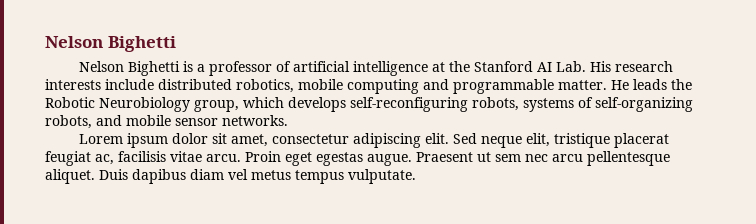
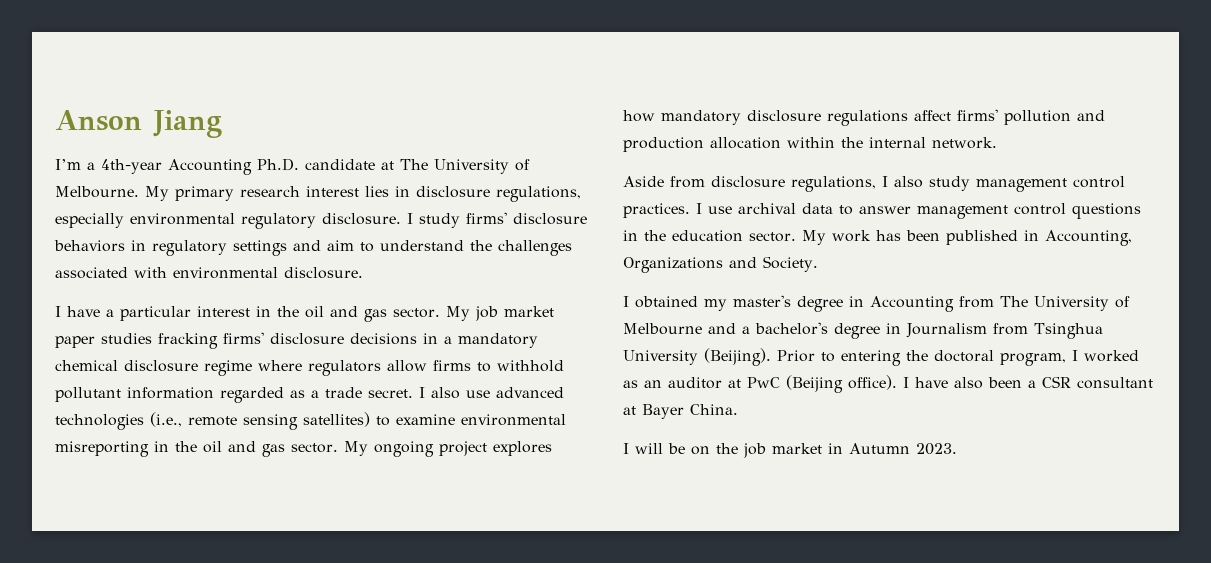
[45,36,176,52] [79,61,674,76] [45,79,692,94] [45,97,693,112] [45,115,288,129] [79,133,670,148] [45,151,670,166] [45,169,416,184] Nelson Bighetti // Nelson Bighetti is a professor of artificial intelligence at the Stanford AI Lab. His research interests include distributed robotics, mobile computing and programmable matter. He leads the Robotic Neurobiology group, which develops self-reconfiguring robots, systems of self-organizing robots, and mobile sensor networks. // Lorem ipsum dolor sit amet, consectetur adipiscing elit. Sed neque elit, tristique placerat feugiat ac, facilisis vitae arcu. Proin eget egestas augue. Praesent ut sem nec arcu pellentesque aliquet. Duis dapibus diam vel metus tempus vulputate. -> [55,110,222,138] [55,158,530,175] [55,186,581,202] [55,212,587,229] [54,240,572,256] [55,267,363,279] [55,306,554,322] [55,332,538,349] [55,360,564,376] [55,387,564,403] [55,412,566,430] [55,441,552,457] [623,109,1105,126] [623,137,997,152] [623,176,1125,192] [623,203,1141,219] [623,230,1132,246] [623,256,818,273] [623,295,1130,312] [623,322,1103,339] [623,348,1139,366] [623,375,1153,393] [623,404,738,419] [623,443,957,458] Anson Jiang // I’m a 4th-year Accounting Ph.D. candidate at The University of Melbourne. My primary research interest lies in disclosure regulations, especially environmental regulatory disclosure. I study firms' disclosure behaviors in regulatory settings and aim to understand the challenges associated with environmental disclosure. // I have a particular interest in the oil and gas sector. My job market paper studies fracking firms' disclosure decisions in a mandatory chemical disclosure regime where regulators allow firms to withhold pollutant information regarded as a trade secret. I also use advanced technologies (i.e., remote sensing satellites) to examine environmental misreporting in the oil and gas sector. My ongoing project explores how mandatory disclosure regulations affect firms' pollution and production allocation within the internal network. // Aside from disclosure regulations, I also study management control practices. I use archival data to answer management control questions in the education sector. My work has been published in Accounting, Organizations and Society. // I obtained my master's degree in Accounting from The University of Melbourne and a bachelor's degree in Journalism from Tsinghua University (Beijing). Prior to entering the doctoral program, I worked as an auditor at PwC (Beijing office). I have also been a CSR consultant at Bayer China. // I will be on the job market in Autumn 2023.

